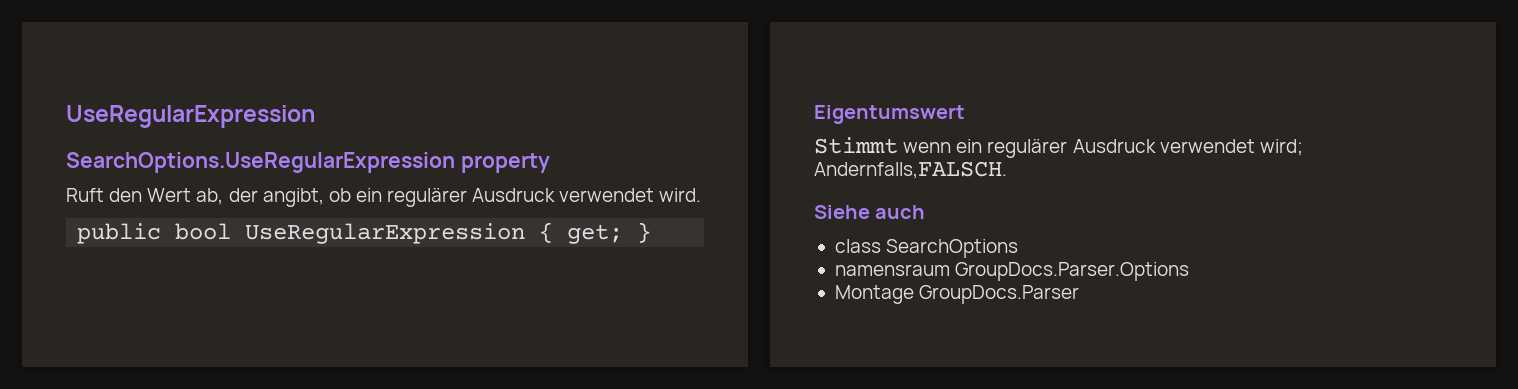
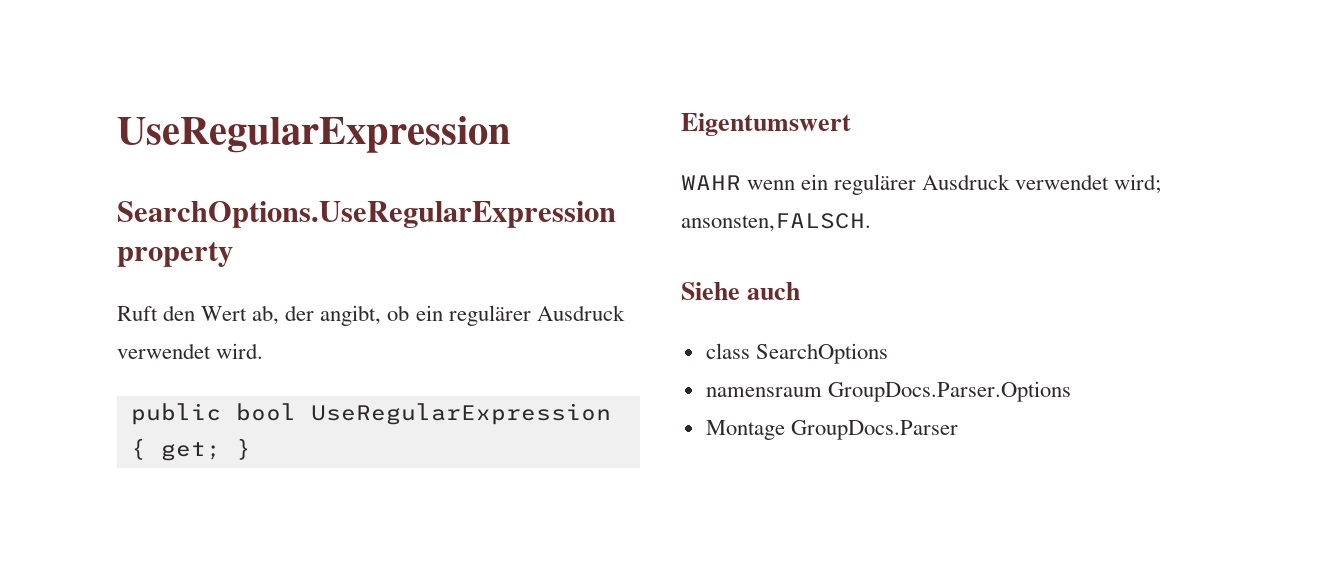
[814,137,898,154] Stimmt -> [681,175,741,190] WAHR
[814,161,1007,179] Andernfalls,FALSCH. -> [681,213,871,232] ansonsten,FALSCH.

